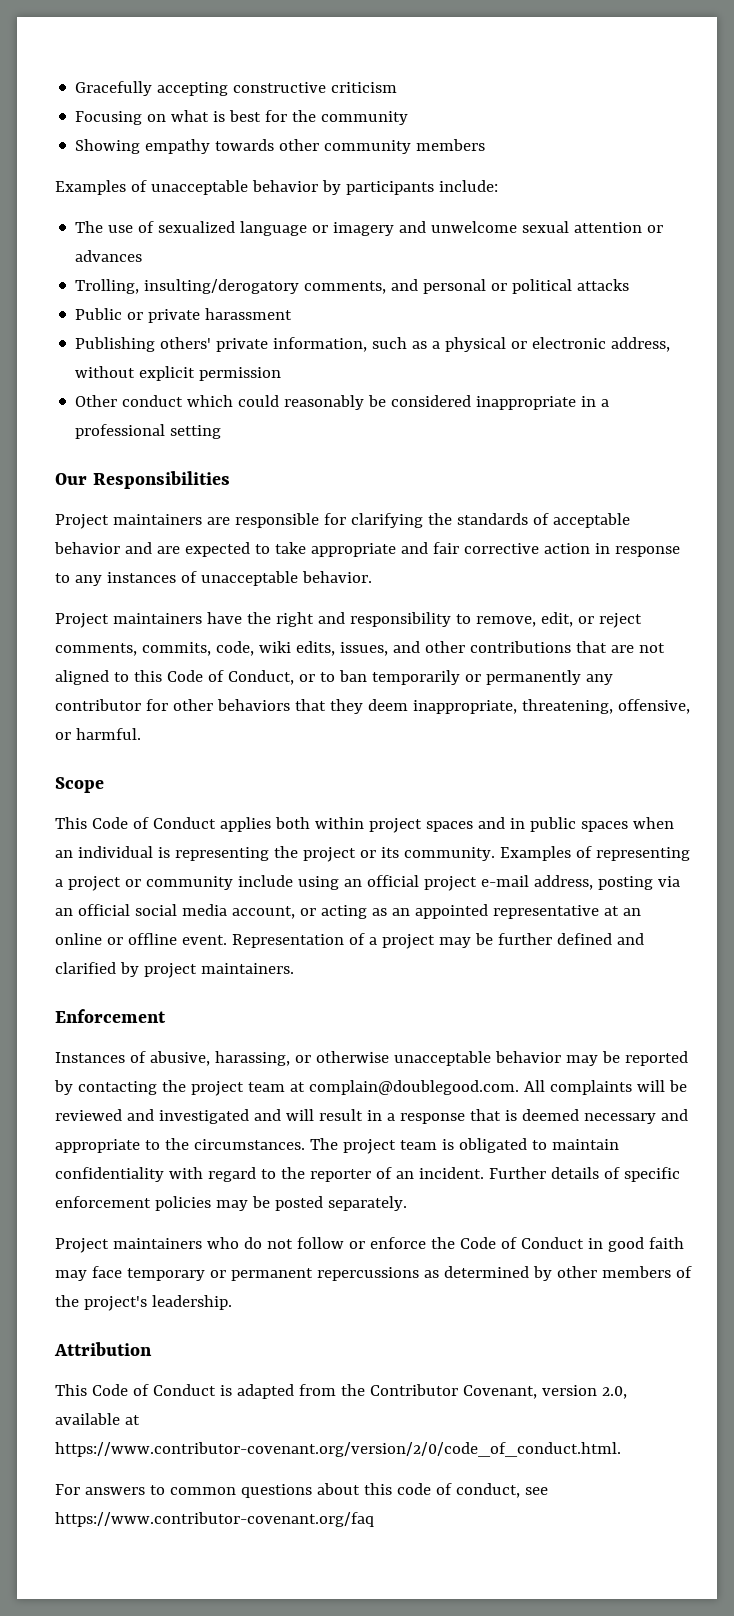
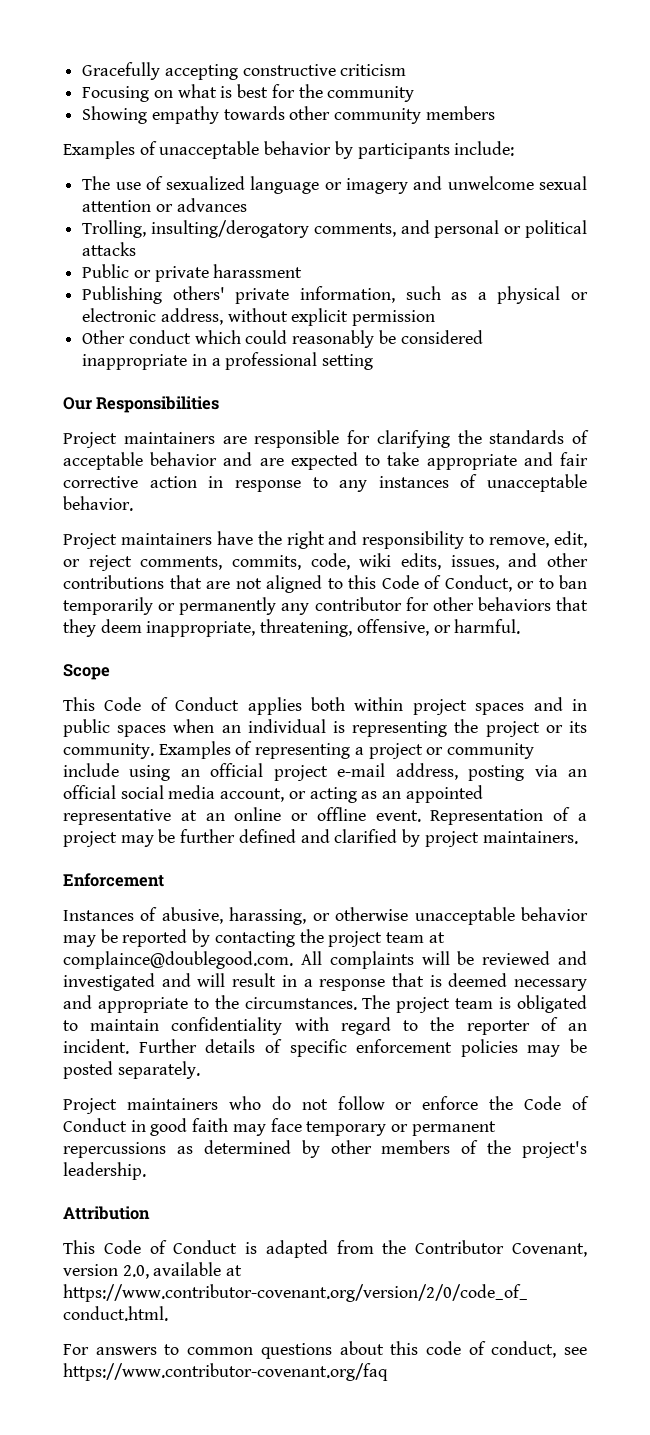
[308,1080,519,1095] complain@doublegood.com. -> [63,951,293,969] complaince@doublegood.com.

